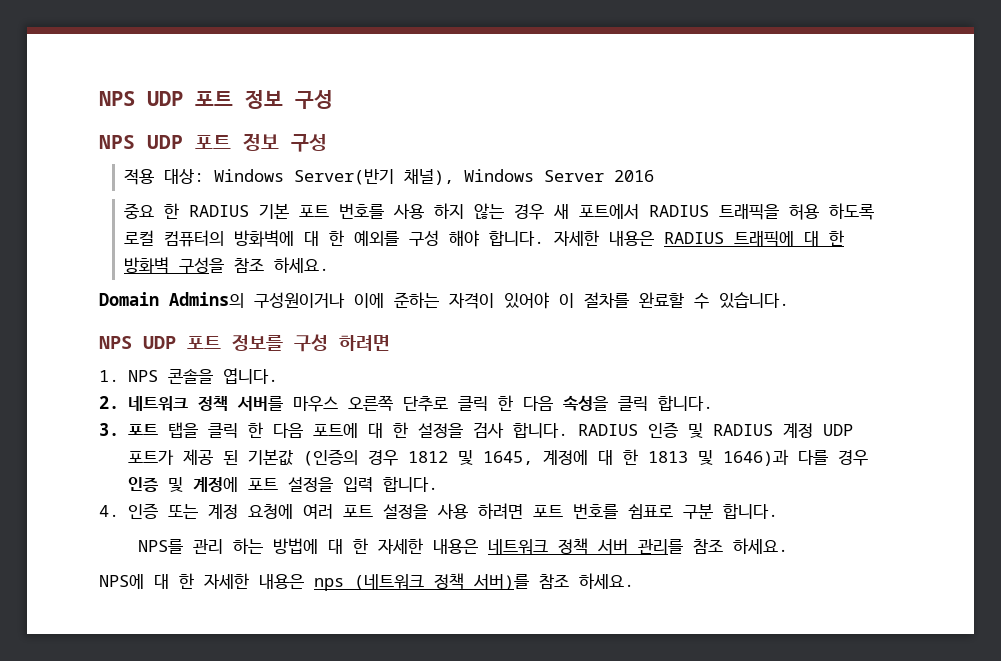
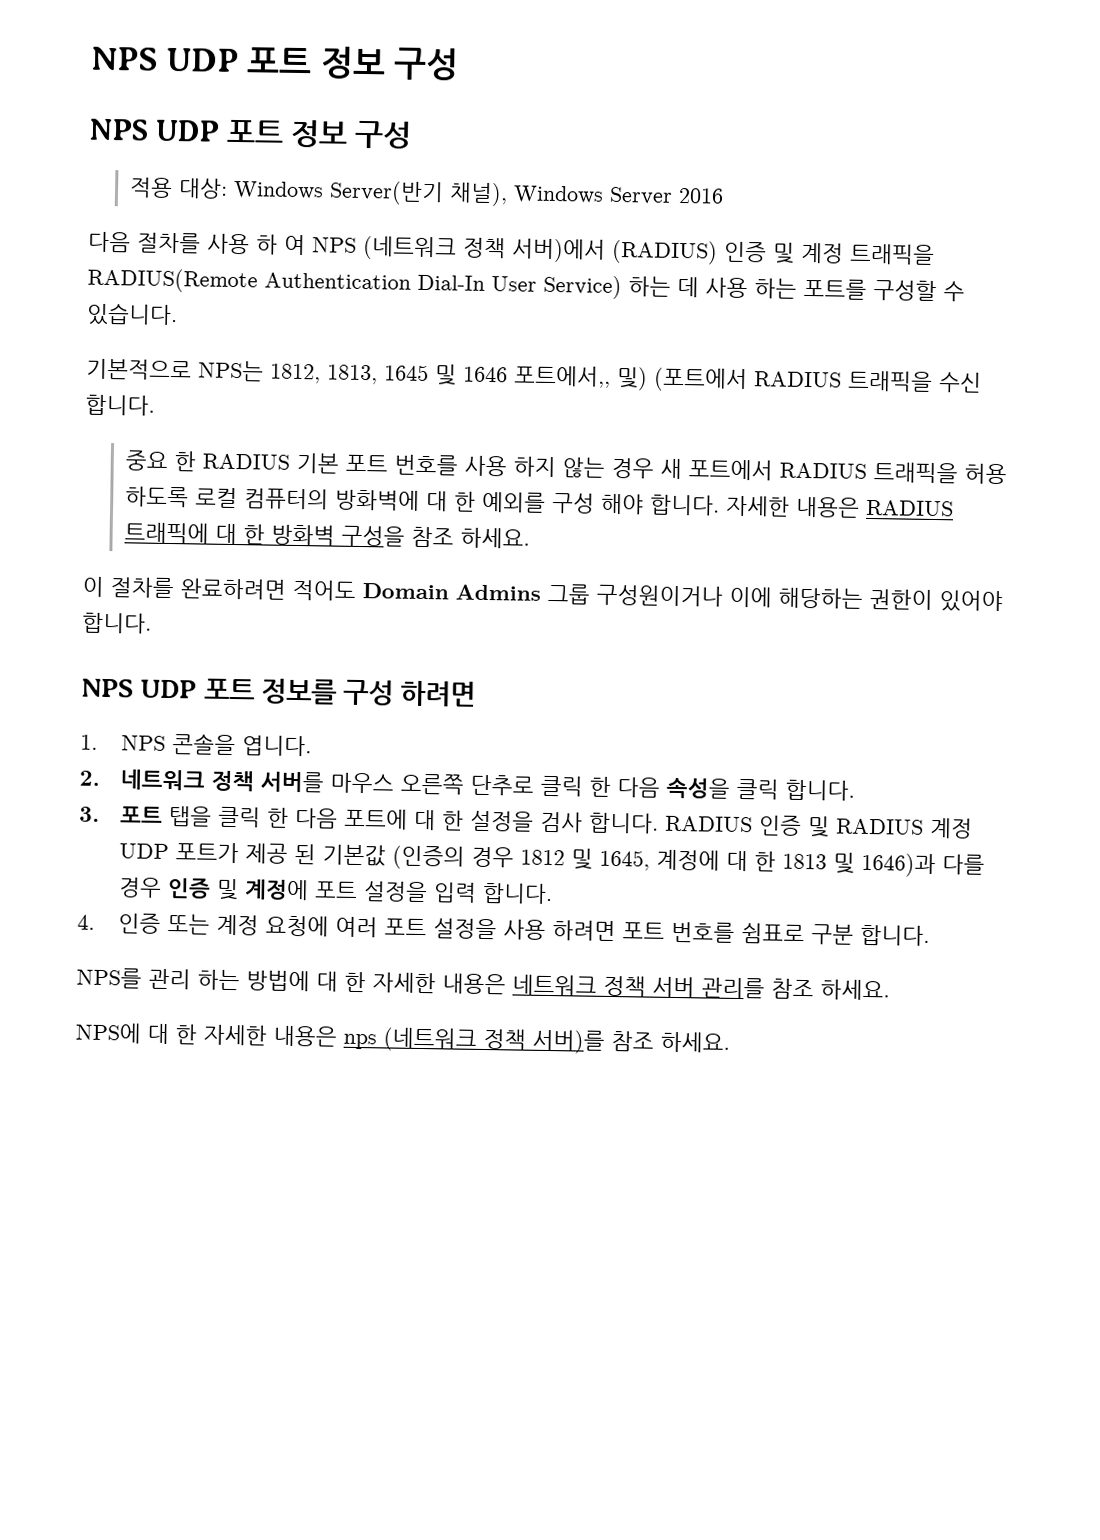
(655, 176) none -> [88,231,935,265] [87,267,965,302] [86,302,178,327] [86,358,982,393] [85,394,155,416] // 다음 절차를 사용 하 여 NPS (네트워크 정책 서버)에서 (RADIUS) 인증 및 계정 트래픽을 RADIUS(Remote Authentication Dial-In User Service) 하는 데 사용 하는 포트를 구성할 수 있습니다. // 기본적으로 NPS는 1812, 1813, 1645 및 1646 포트에서,, 및) (포트에서 RADIUS 트래픽을 수신 합니다.
[99,292,789,309] Domain Admins의 구성원이거나 이에 준하는 자격이 있어야 이 절차를 완료할 수 있습니다. -> [82,576,1003,613] [82,612,152,634] 이 절차를 완료하려면 적어도 Domain Admins 그룹 구성원이거나 이에 해당하는 권한이 있어야 합니다.

